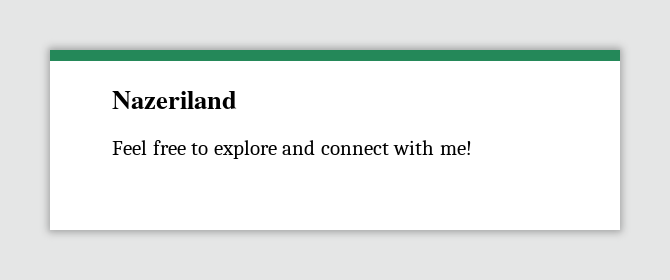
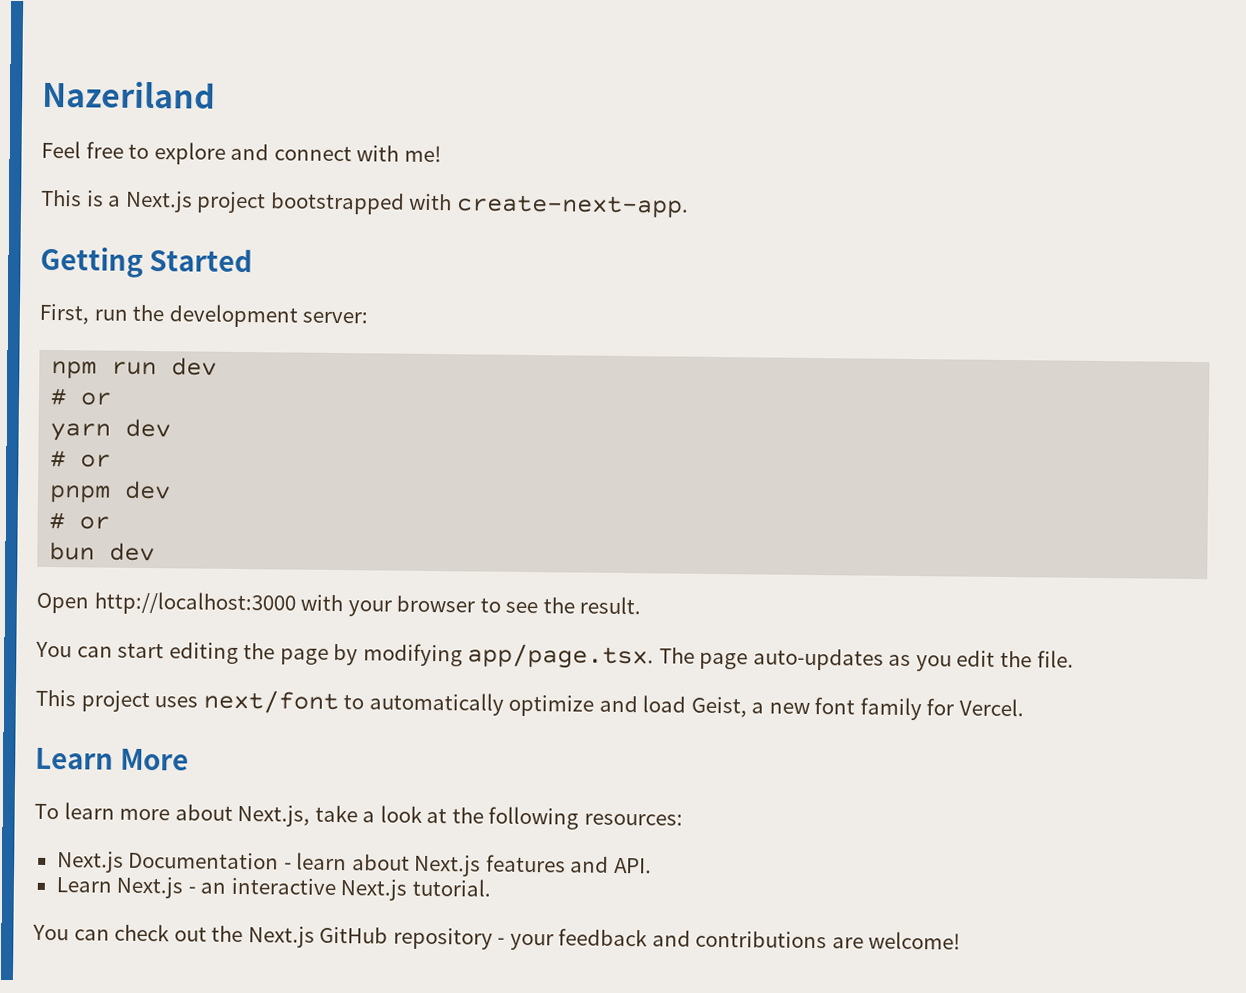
(472, 148) none -> [41,189,689,218] [40,246,254,278] [39,303,369,328] [51,357,218,379] [50,388,113,406] [50,418,172,442] [50,450,112,468] [49,480,172,503] [49,511,111,530] [49,541,156,562] [36,591,642,617] [35,641,1074,672] [35,689,1025,721] [35,747,190,771] [34,802,683,830] [56,851,652,877] [55,876,491,901] [32,923,962,951] // This is a Next.js project bootstrapped with create-next-app. // Getting Started // First, run the development server: // npm run dev // # or // yarn dev // # or // pnpm dev // # or // bun dev // Open http://localhost:3000 with your browser to see the result. // You can start editing the page by modifying app/page.tsx. The page auto-updates as you edit the file. // This project uses next/font to automatically optimize and load Geist, a new font family for Vercel. // Learn More // To learn more about Next.js, take a look at the following resources: // Next.js Documentation - learn about Next.js features and API. // Learn Next.js - an interactive Next.js tutorial. // You can check out the Next.js GitHub repository - your feedback and contributions are welcome!

